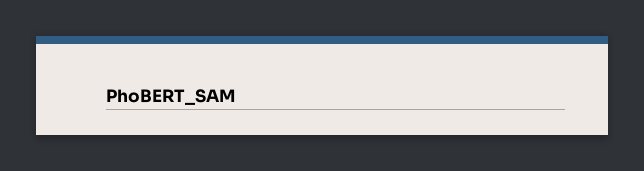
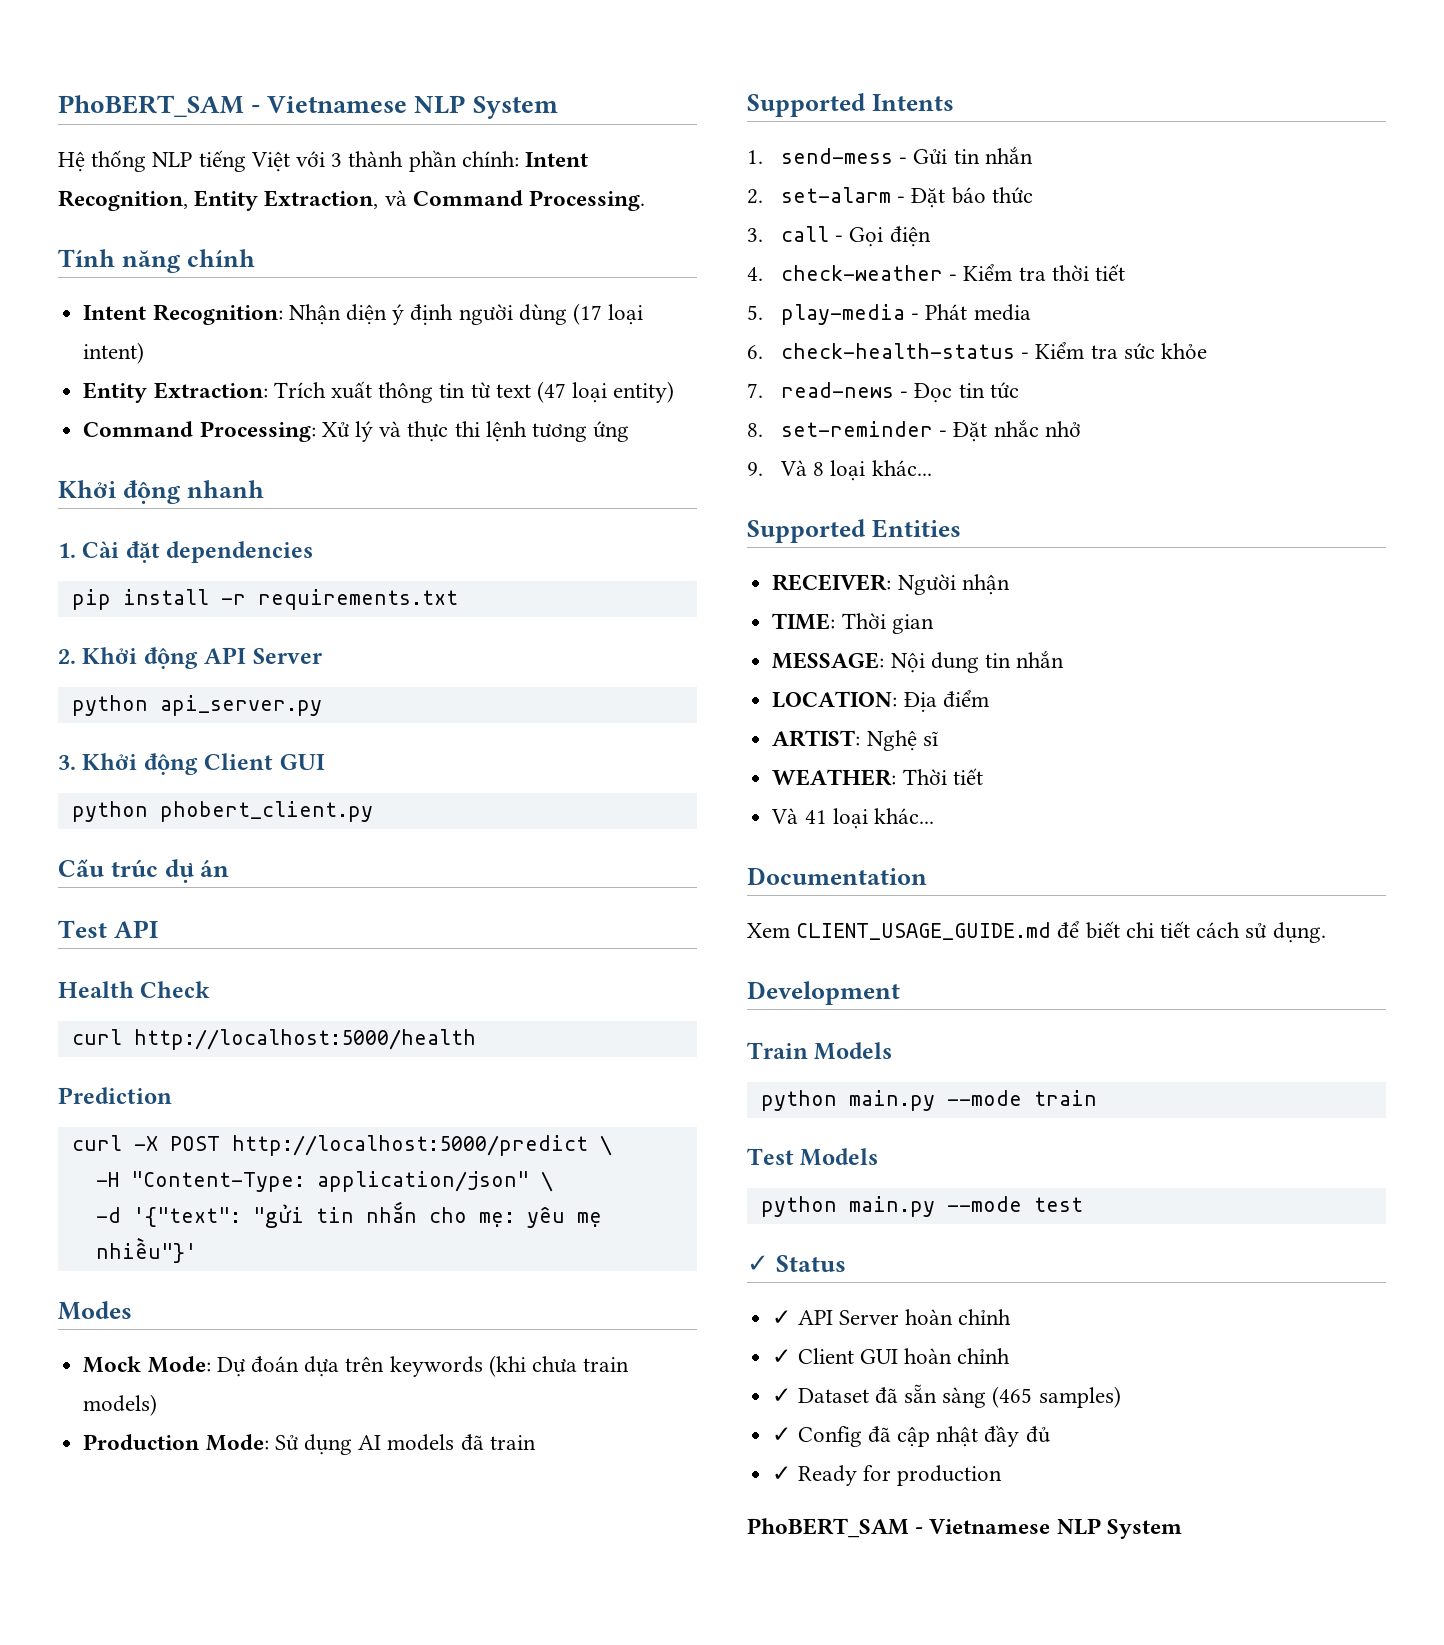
[106,89,236,105] PhoBERT_SAM -> [58,95,558,119] [58,150,589,172] [58,190,646,211] [58,249,255,273] [83,303,644,325] [83,342,145,364] [83,381,675,403] [83,421,630,442] [58,480,264,504] [58,541,314,563] [71,589,458,610] [58,647,322,669] [71,695,322,716] [58,753,325,775] [71,801,373,822] [58,859,229,883] [58,920,158,938] [58,981,211,998] [71,1029,476,1050] [58,1087,172,1104] [71,1135,612,1156] [95,1171,553,1192] [95,1201,602,1228] [95,1237,197,1263] [58,1301,132,1320] [83,1355,630,1377] [83,1394,158,1416] [83,1434,536,1455] [747,93,954,117] [747,146,1033,165] [747,187,1033,208] [747,226,931,247] [747,264,1125,281] [747,304,1031,325] [747,342,1207,360] [747,382,1019,403] [747,419,1081,442] [747,460,932,481] [747,519,961,543] [772,574,1010,595] [772,613,934,634] [772,650,1065,673] [772,690,989,712] [772,730,938,751] [772,768,983,786] [771,808,934,829] [747,867,927,885] [747,921,1326,943] [747,981,900,1005] [747,1042,893,1060] [760,1090,1097,1111] [747,1148,879,1166] [760,1196,1083,1217] [747,1255,846,1272] [772,1309,1012,1325] [772,1348,1011,1364] [772,1384,1121,1408] [772,1425,1050,1447] [772,1465,1002,1486] [747,1518,1182,1539] PhoBERT_SAM - Vietnamese NLP System // Hệ thống NLP tiếng Việt với 3 thành phần chính: Intent Recognition, Entity Extraction, và Command Processing. // Tính năng chính // Intent Recognition: Nhận diện ý định người dùng (17 loại intent) // Entity Extraction: Trích xuất thông tin từ text (47 loại entity) // Command Processing: Xử lý và thực thi lệnh tương ứng // Khởi động nhanh // 1. Cài đặt dependencies // pip install -r requirements.txt // 2. Khởi động API Server // python api_server.py // 3. Khởi động Client GUI // python phobert_client.py // Cấu trúc dự án // Test API // Health Check // curl http://localhost:5000/health // Prediction // curl -X POST http://localhost:5000/predict \ // -H "Content-Type: application/json" \ // -d '{"text": "gửi tin nhắn cho mẹ: yêu mẹ nhiều"}' // Modes // Mock Mode: Dự đoán dựa trên keywords (khi chưa train models) // Production Mode: Sử dụng AI models đã train // Supported Intents // 1. send-mess - Gửi tin nhắn // 2. set-alarm - Đặt báo thức // 3. call - Gọi điện // 4. check-weather - Kiểm tra thời tiết // 5. play-media - Phát media // 6. check-health-status - Kiểm tra sức khỏe // 7. read-news - Đọc tin tức // 8. set-reminder - Đặt nhắc nhở // 9. Và 8 loại khác... // Supported Entities // RECEIVER: Người nhận // TIME: Thời gian // MESSAGE: Nội dung tin nhắn // LOCATION: Địa điểm // ARTIST: Nghệ sĩ // WEATHER: Thời tiết // Và 41 loại khác... // Documentation // Xem CLIENT_USAGE_GUIDE.md để biết chi tiết cách sử dụng. // Development // Train Models // python main.py --mode train // Test Models // python main.py --mode test // ✓ Status // ✓ API Server hoàn chỉnh // ✓ Client GUI hoàn chỉnh // ✓ Dataset đã sẵn sàng (465 samples) // ✓ Config đã cập nhật đầy đủ // ✓ Ready for production // PhoBERT_SAM - Vietnamese NLP System

